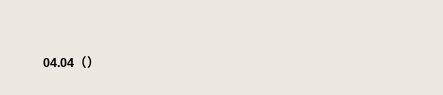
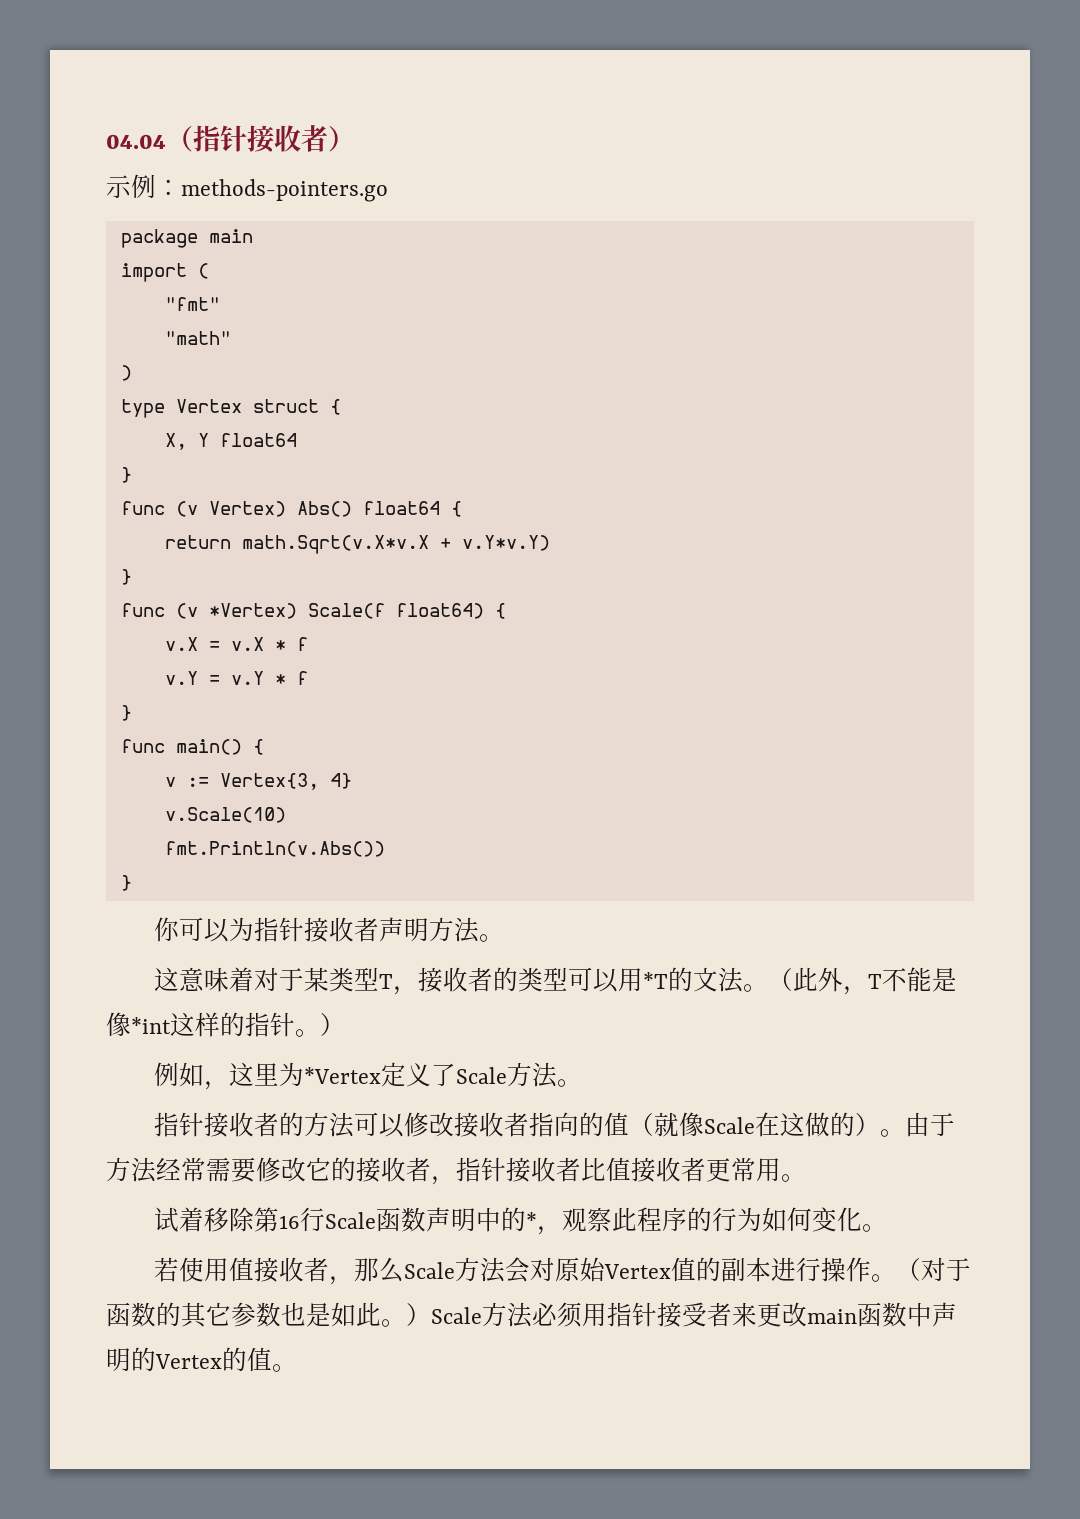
[87,56,100,68] ） -> [193,125,355,153] [106,174,388,202] [120,229,253,248] [120,263,209,282] [164,297,220,311] [164,331,231,345] [120,365,132,381] [120,399,341,418] [164,433,297,450] [120,467,132,483] [120,501,462,517] [164,535,550,554] [120,569,132,585] [120,603,506,619] [164,637,308,651] [164,671,308,685] [120,705,132,721] [120,739,264,755] [164,773,352,790] [164,807,286,823] [164,841,385,857] [120,875,132,891] [154,917,505,943] [154,967,958,995] [106,1012,345,1037] [154,1062,583,1090] [154,1112,956,1138] [106,1157,806,1185] [154,1207,888,1235] [154,1257,972,1285] [106,1302,957,1328] [106,1347,297,1372] 指针接收者） // 示例：methods-pointers.go // package main // import ( // "fmt" // "math" // ) // type Vertex struct { // X, Y float64 // } // func (v Vertex) Abs() float64 { // return math.Sqrt(v.X*v.X + v.Y*v.Y) // } // func (v *Vertex) Scale(f float64) { // v.X = v.X * f // v.Y = v.Y * f // } // func main() { // v := Vertex{3, 4} // v.Scale(10) // fmt.Println(v.Abs()) // } // 你可以为指针接收者声明方法。 // 这意味着对于某类型T，接收者的类型可以用*T的文法。（此外，T不能是像*int这样的指针。） // 例如，这里为*Vertex定义了Scale方法。 // 指针接收者的方法可以修改接收者指向的值（就像Scale在这做的）。由于方法经常需要修改它的接收者，指针接收者比值接收者更常用。 // 试着移除第16行Scale函数声明中的*，观察此程序的行为如何变化。 // 若使用值接收者，那么Scale方法会对原始Vertex值的副本进行操作。（对于函数的其它参数也是如此。）Scale方法必须用指针接受者来更改main函数中声明的Vertex的值。

